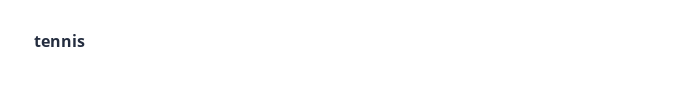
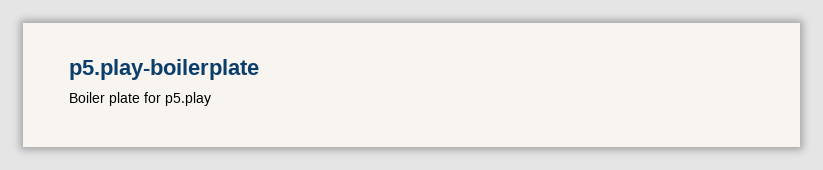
[34,34,85,47] tennis -> [69,59,259,80] [69,92,211,106] p5.play-boilerplate // Boiler plate for p5.play

